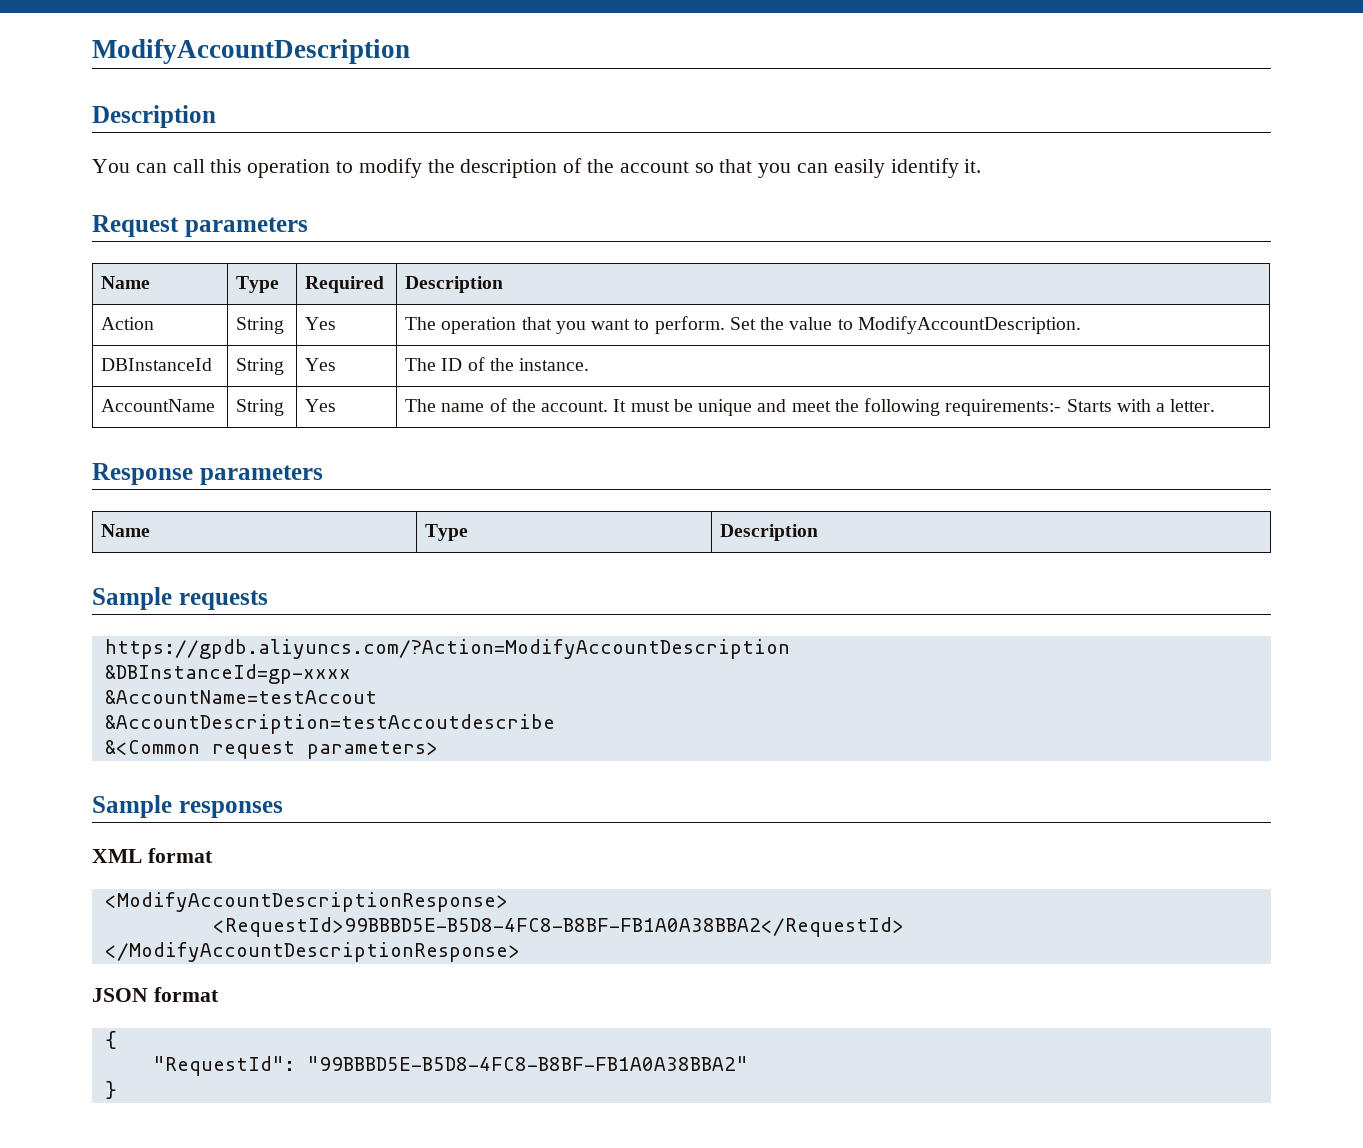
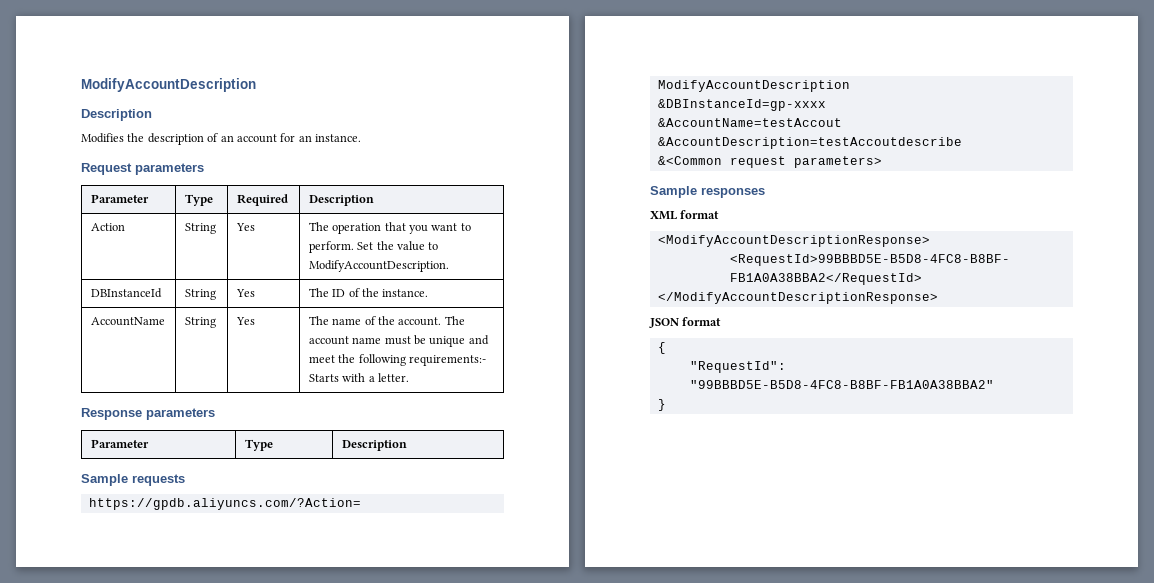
[92,158,982,178] You can call this operation to modify the description of the account so that you can easily identify it. -> [81,133,361,145] Modifies the description of an account for an instance.
[100,276,150,289] Name -> [90,194,149,203] Parameter
[613,399,627,412] It -> [444,316,465,325] [308,336,382,345] The account name
[100,524,150,537] Name -> [90,439,149,448] Parameter

